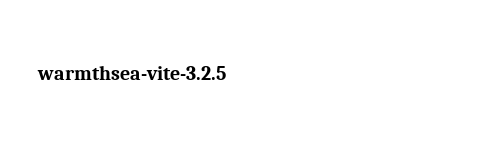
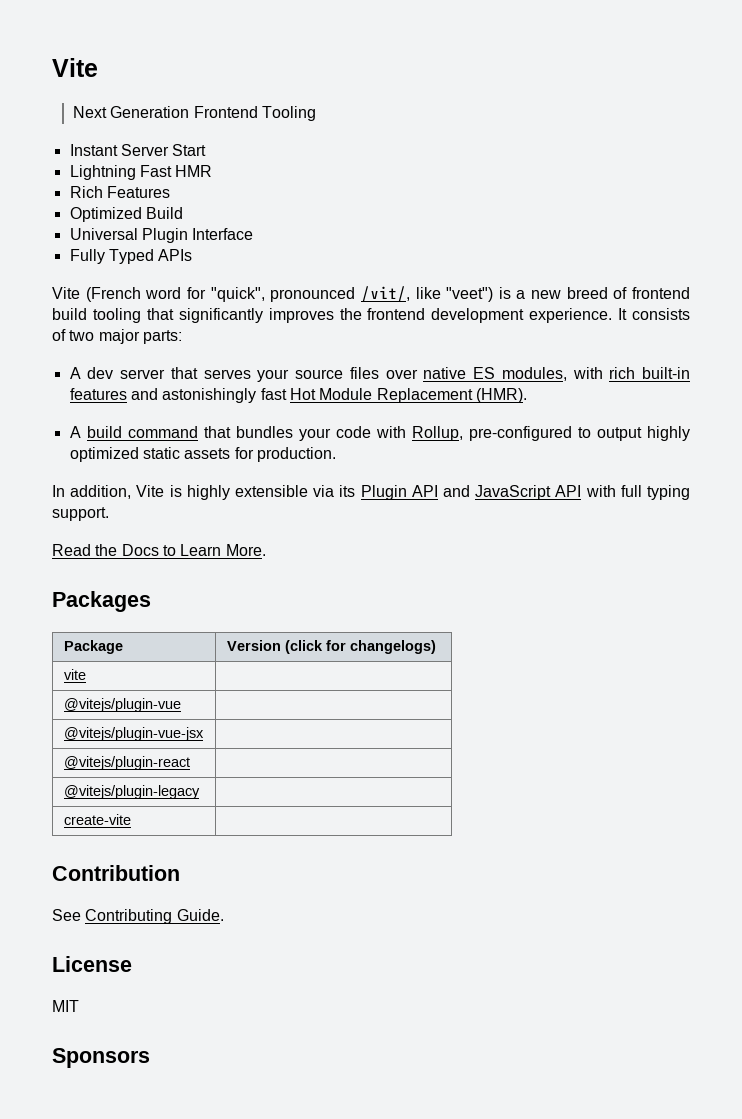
[37,65,226,80] warmthsea-vite-3.2.5 -> [52,58,98,77] [72,106,316,121] [69,144,207,156] [69,165,213,180] [69,186,170,198] [69,207,183,222] [69,228,254,243] [69,249,193,264] [52,286,690,302] [52,308,691,323] [52,329,182,344] [69,367,690,382] [69,388,527,403] [69,426,690,441] [69,447,336,462] [52,485,690,500] [52,507,109,521] [52,544,266,556] [52,591,151,612] [63,640,123,654] [226,640,436,654] [63,669,86,680] [63,698,181,712] [63,727,204,741] [63,756,190,770] [63,785,200,799] [63,814,131,825] [52,865,180,881] [52,909,224,924] [52,956,132,972] [52,1000,79,1012] [52,1048,150,1068] Vite // Next Generation Frontend Tooling // Instant Server Start // Lightning Fast HMR // Rich Features // Optimized Build // Universal Plugin Interface // Fully Typed APIs // Vite (French word for "quick", pronounced /vit/, like "veet") is a new breed of frontend build tooling that significantly improves the frontend development experience. It consists of two major parts: // A dev server that serves your source files over native ES modules, with rich built-in features and astonishingly fast Hot Module Replacement (HMR). // A build command that bundles your code with Rollup, pre-configured to output highly optimized static assets for production. // In addition, Vite is highly extensible via its Plugin API and JavaScript API with full typing support. // Read the Docs to Learn More. // Packages // Package | Version (click for changelogs) // vite | // @vitejs/plugin-vue | // @vitejs/plugin-vue-jsx | // @vitejs/plugin-react | // @vitejs/plugin-legacy | // create-vite | // Contribution // See Contributing Guide. // License // MIT // Sponsors

